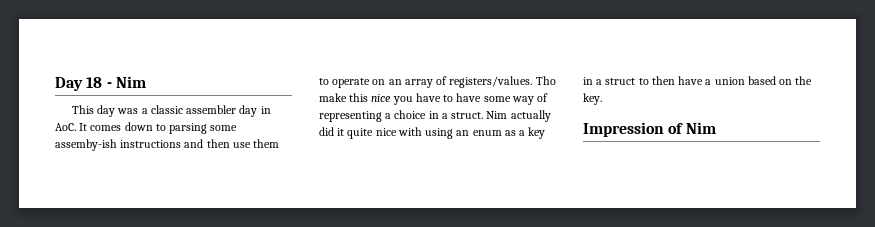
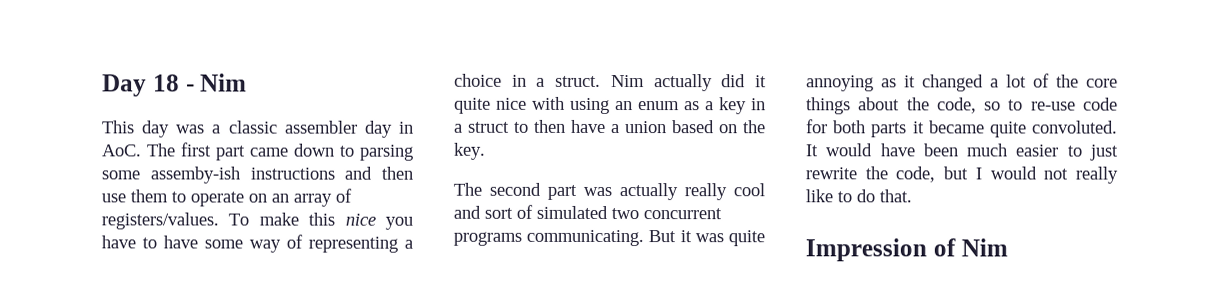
[79,123,122,131] It comes -> [146,142,289,161] The first part came
[535,76,556,85] Tho -> [228,213,250,226] To
(602, 99) none -> [453,182,765,201] [453,204,722,220] [453,229,765,247] [806,73,1118,92] [806,97,1118,115] [806,119,1118,138] [805,143,1119,161] [805,166,1118,184] [805,189,912,203] // The second part was actually really cool and sort of simulated two concurrent programs communicating. But it was quite annoying as it changed a lot of the core things about the code, so to re-use code for both parts it became quite convoluted. It would have been much easier to just rewrite the code, but I would not really like to do that.

